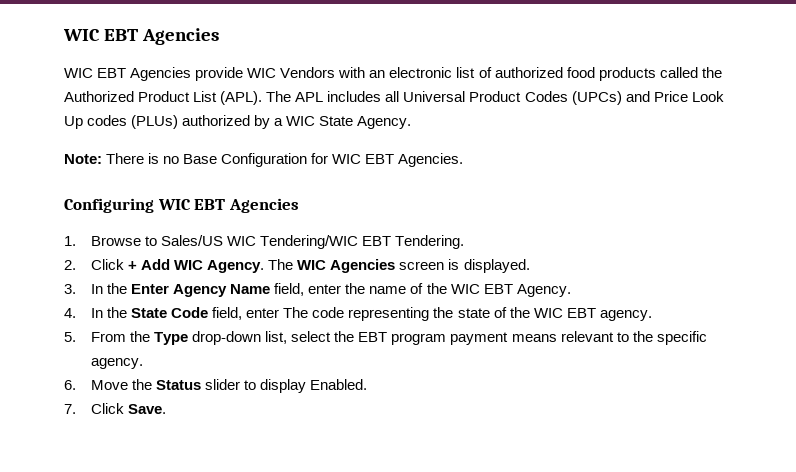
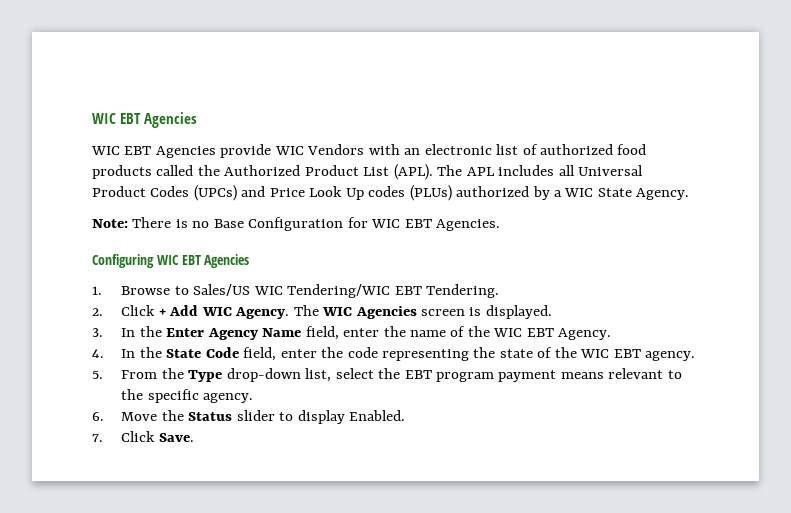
[283,307,309,318] The -> [321,347,344,358] the

